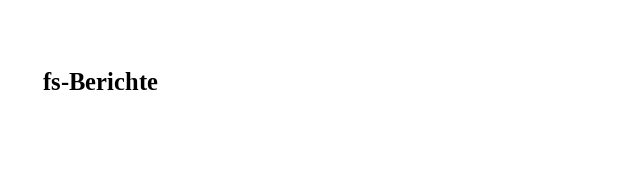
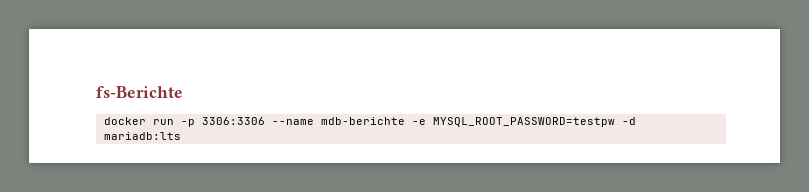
(158, 81) none -> [103,117,636,127] [103,132,181,140] // docker run -p 3306:3306 --name mdb-berichte -e MYSQL_ROOT_PASSWORD=testpw -d mariadb:lts

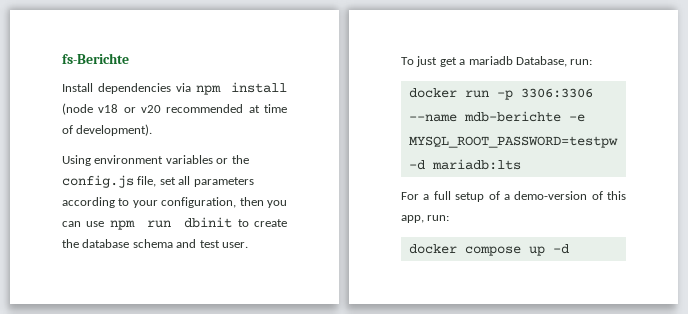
(183, 92) none -> [62,82,287,95] [62,103,287,115] [62,124,153,136] [62,155,249,166] [62,175,254,188] [62,197,287,208] [62,217,287,230] [62,239,248,248] [401,56,593,67] // Install dependencies via npm install (node v18 or v20 recommended at time of development). // Using environment variables or the config.js file, set all parameters according to your configuration, then you can use npm run dbinit to create the database schema and test user. // To just get a mariadb Database, run:
(181, 136) none -> [401,191,626,202] [401,215,450,223] [408,244,569,256] // For a full setup of a demo-version of this app, run: // docker compose up -d

